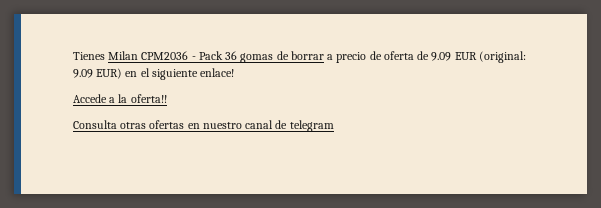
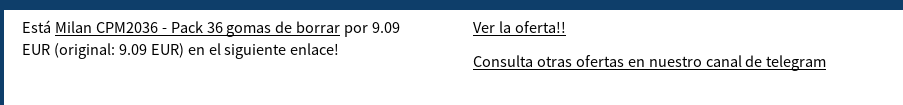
[73,52,105,60] Tienes -> [22,20,51,33] Está
[327,51,430,63] a precio de oferta de -> [344,25,369,37] por
[73,94,116,103] Accede a -> [473,22,495,33] Ver

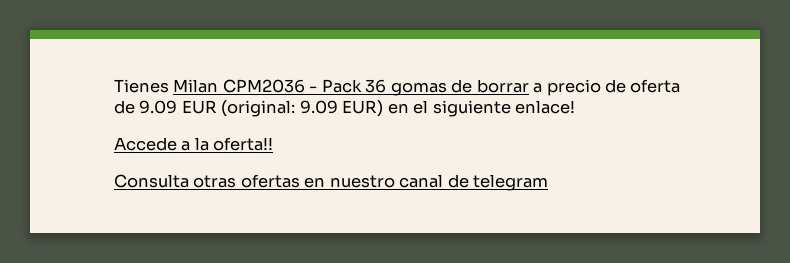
[22,20,51,33] Está -> [114,79,169,93] Tienes
[344,25,369,37] por -> [533,79,681,96] [114,100,135,114] a precio de oferta de
[473,22,495,33] Ver -> [114,137,191,151] Accede a

